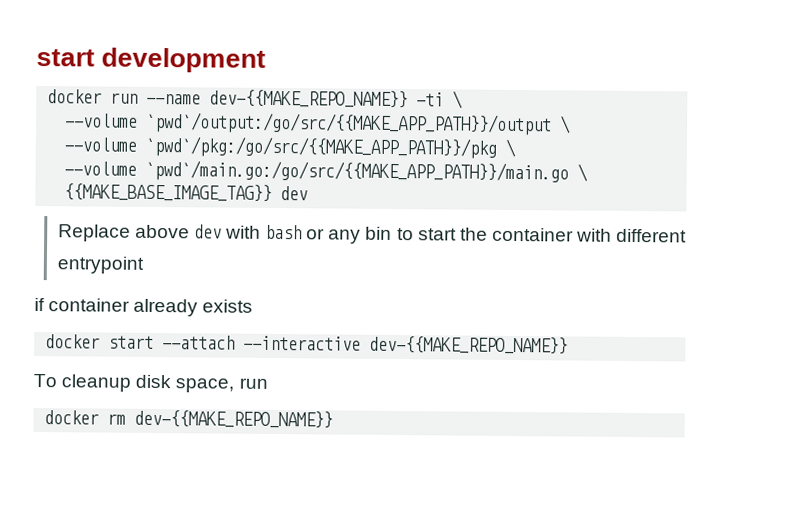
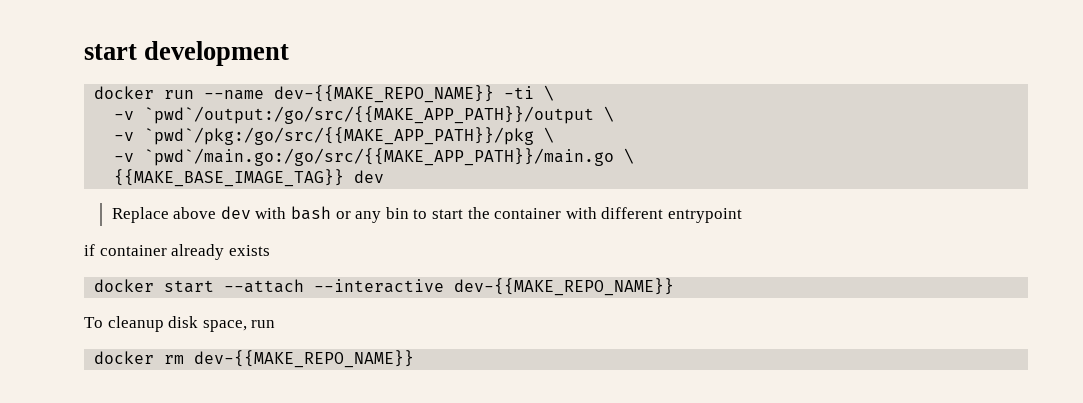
[65,113,139,128] --volume -> [114,111,135,120] -v
[64,137,138,152] --volume -> [114,132,135,141] -v
[64,161,138,176] --volume -> [114,153,135,162] -v

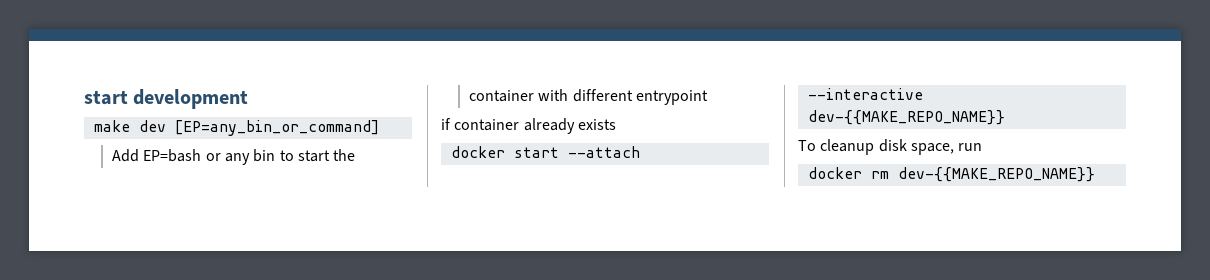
[94,85,555,103] [114,106,615,124] [114,127,555,145] [114,148,635,166] [114,169,385,187] [111,206,332,223] docker run --name dev-{{MAKE_REPO_NAME}} -ti \ // -v `pwd`/output:/go/src/{{MAKE_APP_PATH}}/output \ // -v `pwd`/pkg:/go/src/{{MAKE_APP_PATH}}/pkg \ // -v `pwd`/main.go:/go/src/{{MAKE_APP_PATH}}/main.go \ // {{MAKE_BASE_IMAGE_TAG}} dev // Replace above dev with bash -> [93,120,379,136] [112,149,202,162] make dev [EP=any_bin_or_command] // Add EP=bash

